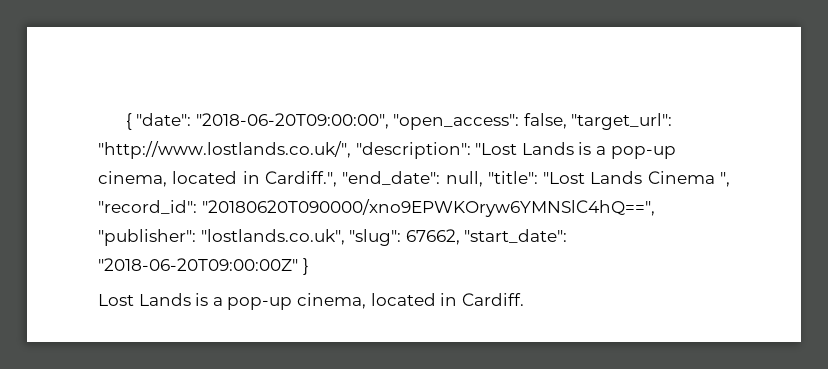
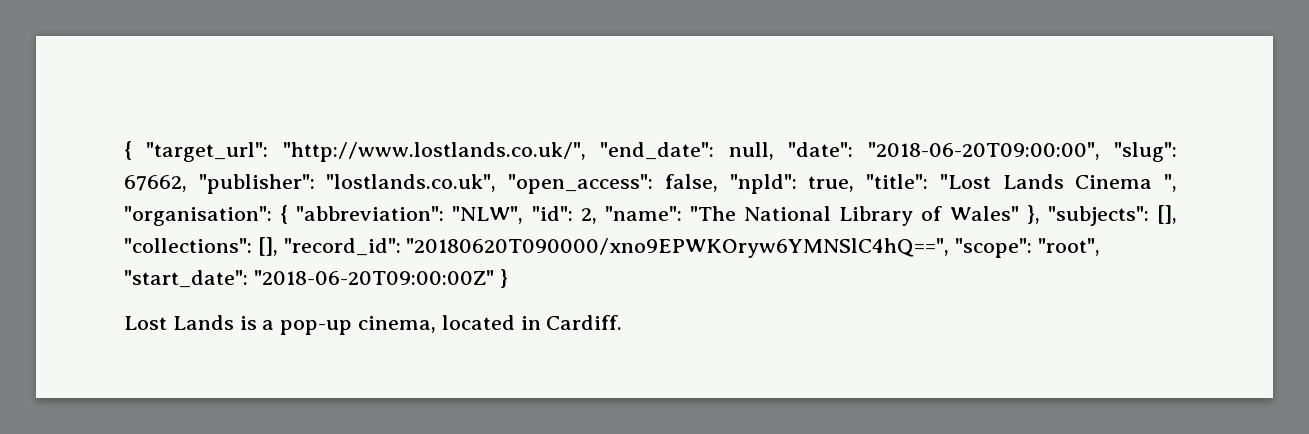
[125,113,673,130] [98,141,676,159] [98,171,483,187] { "date": "2018-06-20T09:00:00", "open_access": false, "target_url": "http://www.lostlands.co.uk/", "description": "Lost Lands is a pop-up cinema, located in Cardiff.", "end_date": null, -> [124,141,1177,162] [124,174,855,194] { "target_url": "http://www.lostlands.co.uk/", "end_date": null, "date": "2018-06-20T09:00:00", "slug": 67662, "publisher": "lostlands.co.uk", "open_access": false, "npld": true,
[98,199,655,217] [98,229,460,246] "record_id": "20180620T090000/xno9EPWKOryw6YMNSlC4hQ==", "publisher": "lostlands.co.uk", "slug": 67662, -> [124,205,1178,226] [124,237,1101,258] "organisation": { "abbreviation": "NLW", "id": 2, "name": "The National Library of Wales" }, "subjects": [], "collections": [], "record_id": "20180620T090000/xno9EPWKOryw6YMNSlC4hQ==", "scope": "root",

